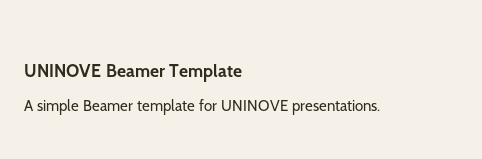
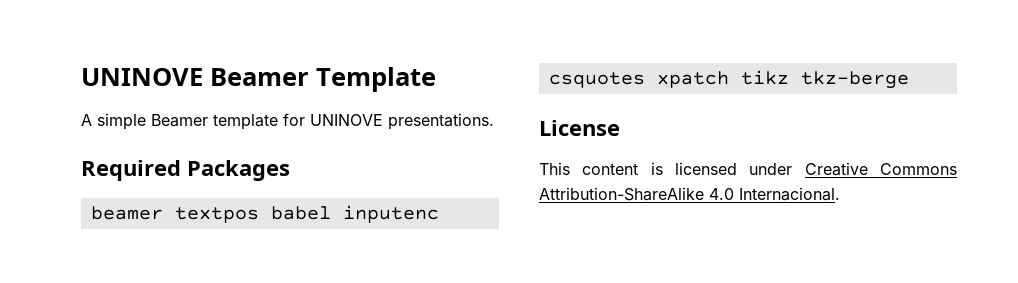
(381, 107) none -> [81,160,290,181] [90,205,439,223] [548,70,909,89] [539,120,620,136] [539,162,957,176] [539,187,840,201] // Required Packages // beamer textpos babel inputenc csquotes xpatch tikz tkz-berge // License // This content is licensed under Creative Commons Attribution-ShareAlike 4.0 Internacional.

